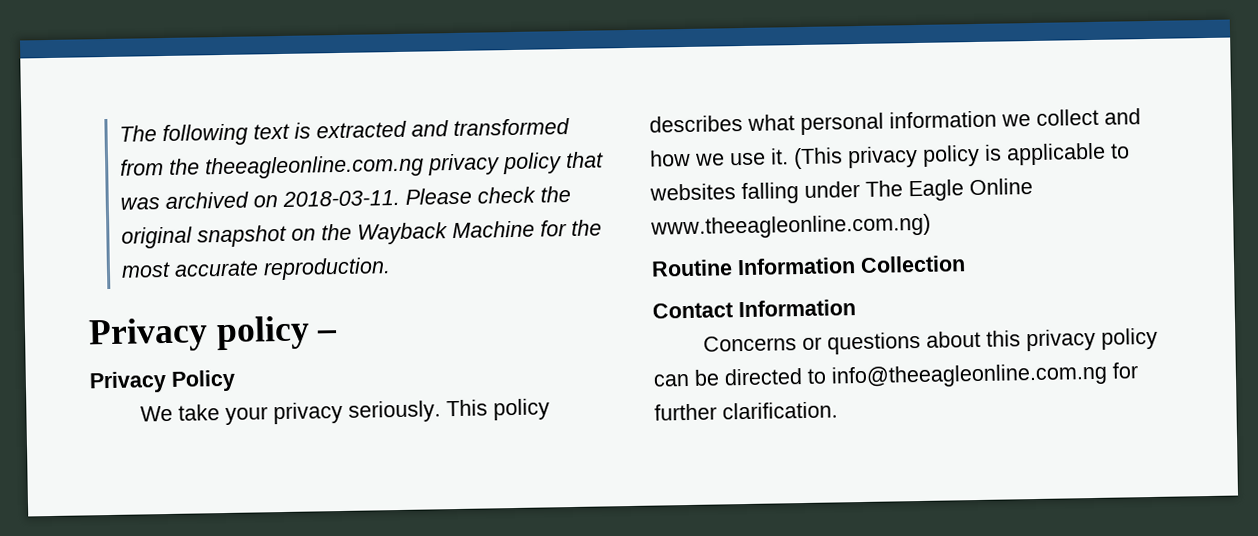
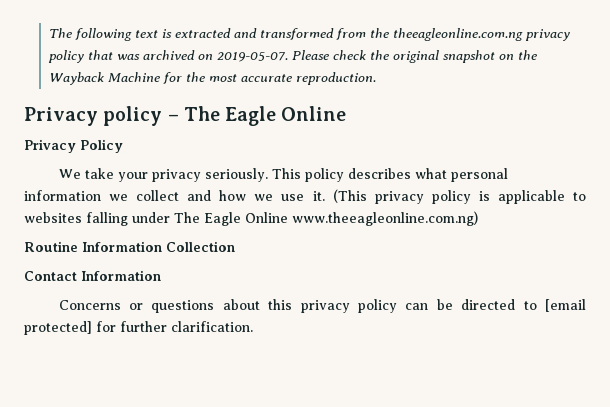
[281,189,400,207] 2018-03-11. -> [216,52,288,62] 2019-05-07.
(338, 335) none -> [183,106,347,126] The Eagle Online
[831,362,1108,389] info@theeagleonline.com.ng -> [544,299,586,312] [24,321,92,335] [email protected]

